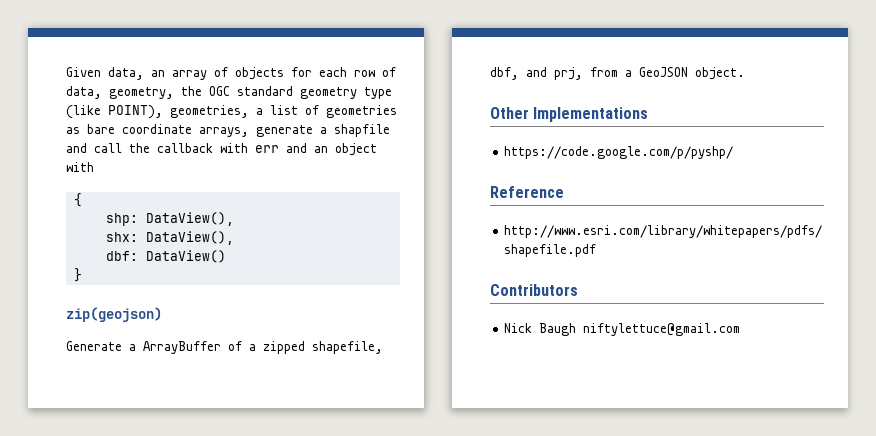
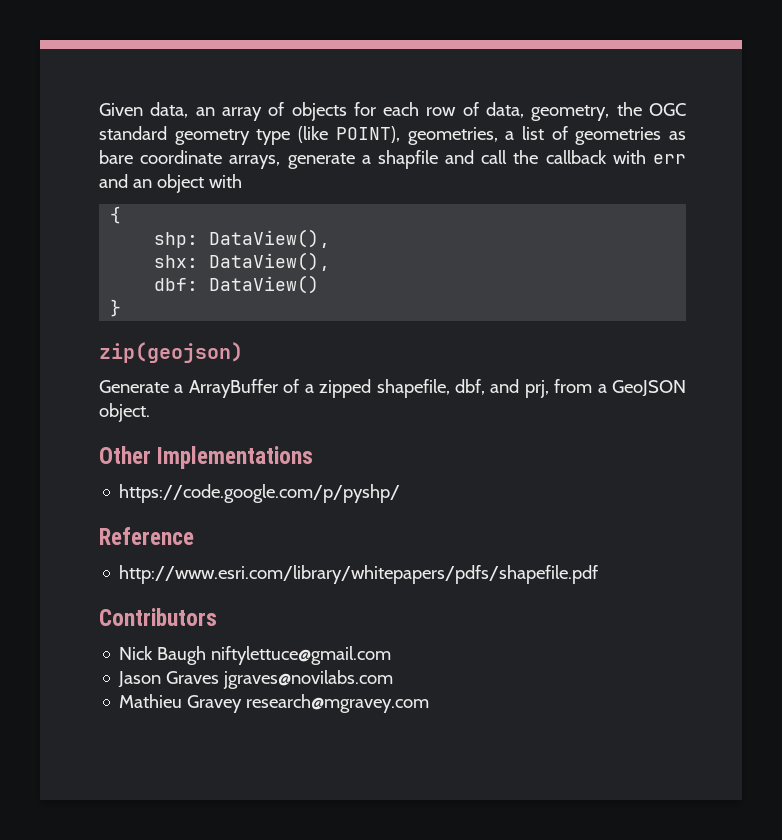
(741, 329) none -> [118,670,394,689] [119,694,430,713] // Jason Graves jgraves@novilabs.com // Mathieu Gravey research@mgravey.com

